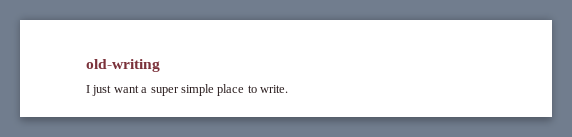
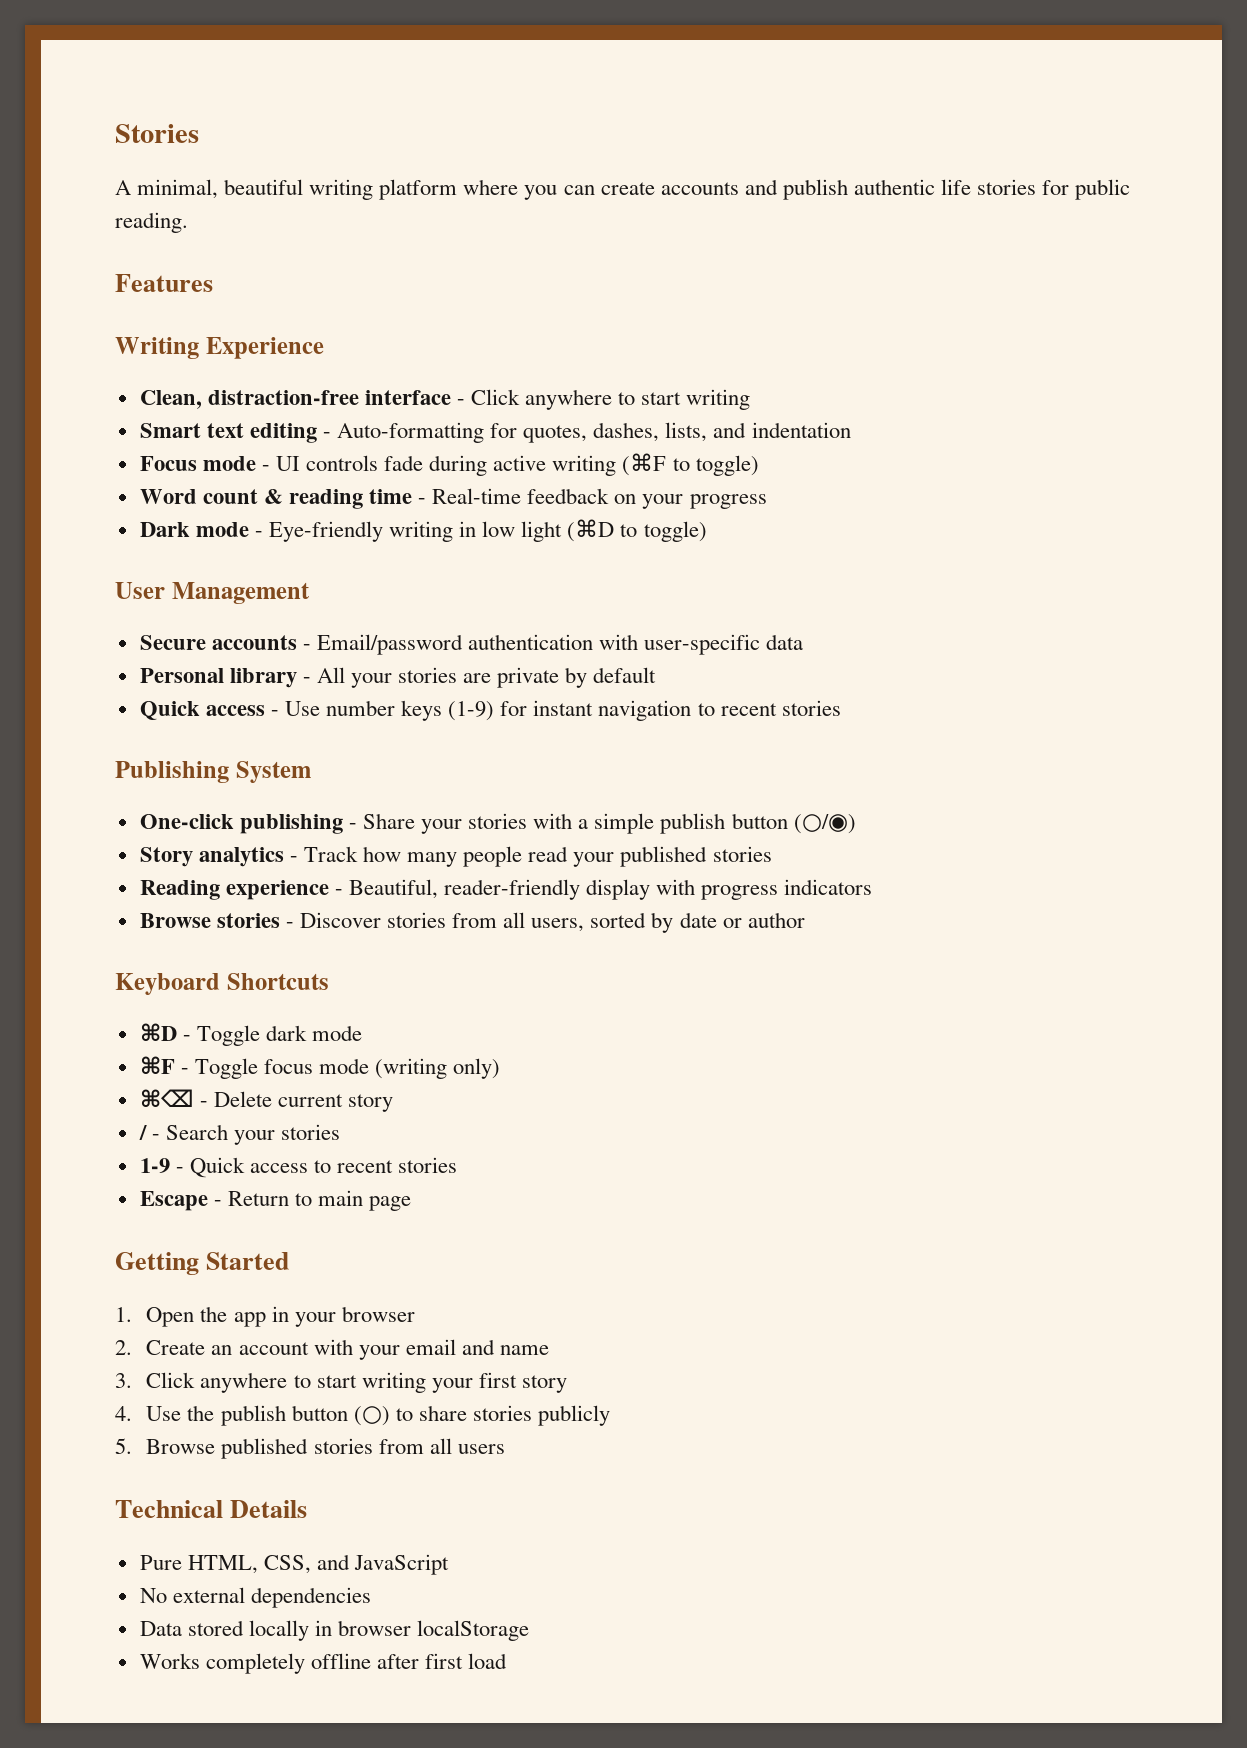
[86,59,160,72] [86,84,288,96] old-writing // I just want a super simple place to write. -> [115,124,199,143] [115,179,1131,200] [115,212,188,233] [115,274,213,292] [115,337,324,359] [139,389,751,410] [139,422,851,443] [139,453,759,476] [139,488,767,509] [139,519,707,542] [115,582,310,604] [139,634,804,655] [139,667,657,688] [139,700,841,721] [115,761,311,783] [139,813,856,834] [139,846,772,867] [139,879,873,900] [139,912,805,933] [115,973,329,995] [139,1023,363,1046] [139,1056,501,1079] [139,1089,394,1112] [138,1124,341,1145] [139,1157,458,1178] [139,1190,412,1211] [115,1252,290,1275] [115,1306,415,1327] [115,1339,549,1360] [115,1372,567,1393] [115,1405,610,1426] [115,1438,505,1459] [115,1500,308,1518] [139,1554,450,1575] [139,1587,371,1608] [139,1620,530,1641] [139,1653,508,1674] Stories // A minimal, beautiful writing platform where you can create accounts and publish authentic life stories for public reading. // Features // Writing Experience // Clean, distraction-free interface - Click anywhere to start writing // Smart text editing - Auto-formatting for quotes, dashes, lists, and indentation // Focus mode - UI controls fade during active writing (⌘F to toggle) // Word count & reading time - Real-time feedback on your progress // Dark mode - Eye-friendly writing in low light (⌘D to toggle) // User Management // Secure accounts - Email/password authentication with user-specific data // Personal library - All your stories are private by default // Quick access - Use number keys (1-9) for instant navigation to recent stories // Publishing System // One-click publishing - Share your stories with a simple publish button (○/◉) // Story analytics - Track how many people read your published stories // Reading experience - Beautiful, reader-friendly display with progress indicators // Browse stories - Discover stories from all users, sorted by date or author // Keyboard Shortcuts // ⌘D - Toggle dark mode // ⌘F - Toggle focus mode (writing only) // ⌘⌫ - Delete current story // / - Search your stories // 1-9 - Quick access to recent stories // Escape - Return to main page // Getting Started // 1. Open the app in your browser // 2. Create an account with your email and name // 3. Click anywhere to start writing your first story // 4. Use the publish button (○) to share stories publicly // 5. Browse published stories from all users // Technical Details // Pure HTML, CSS, and JavaScript // No external dependencies // Data stored locally in browser localStorage // Works completely offline after first load

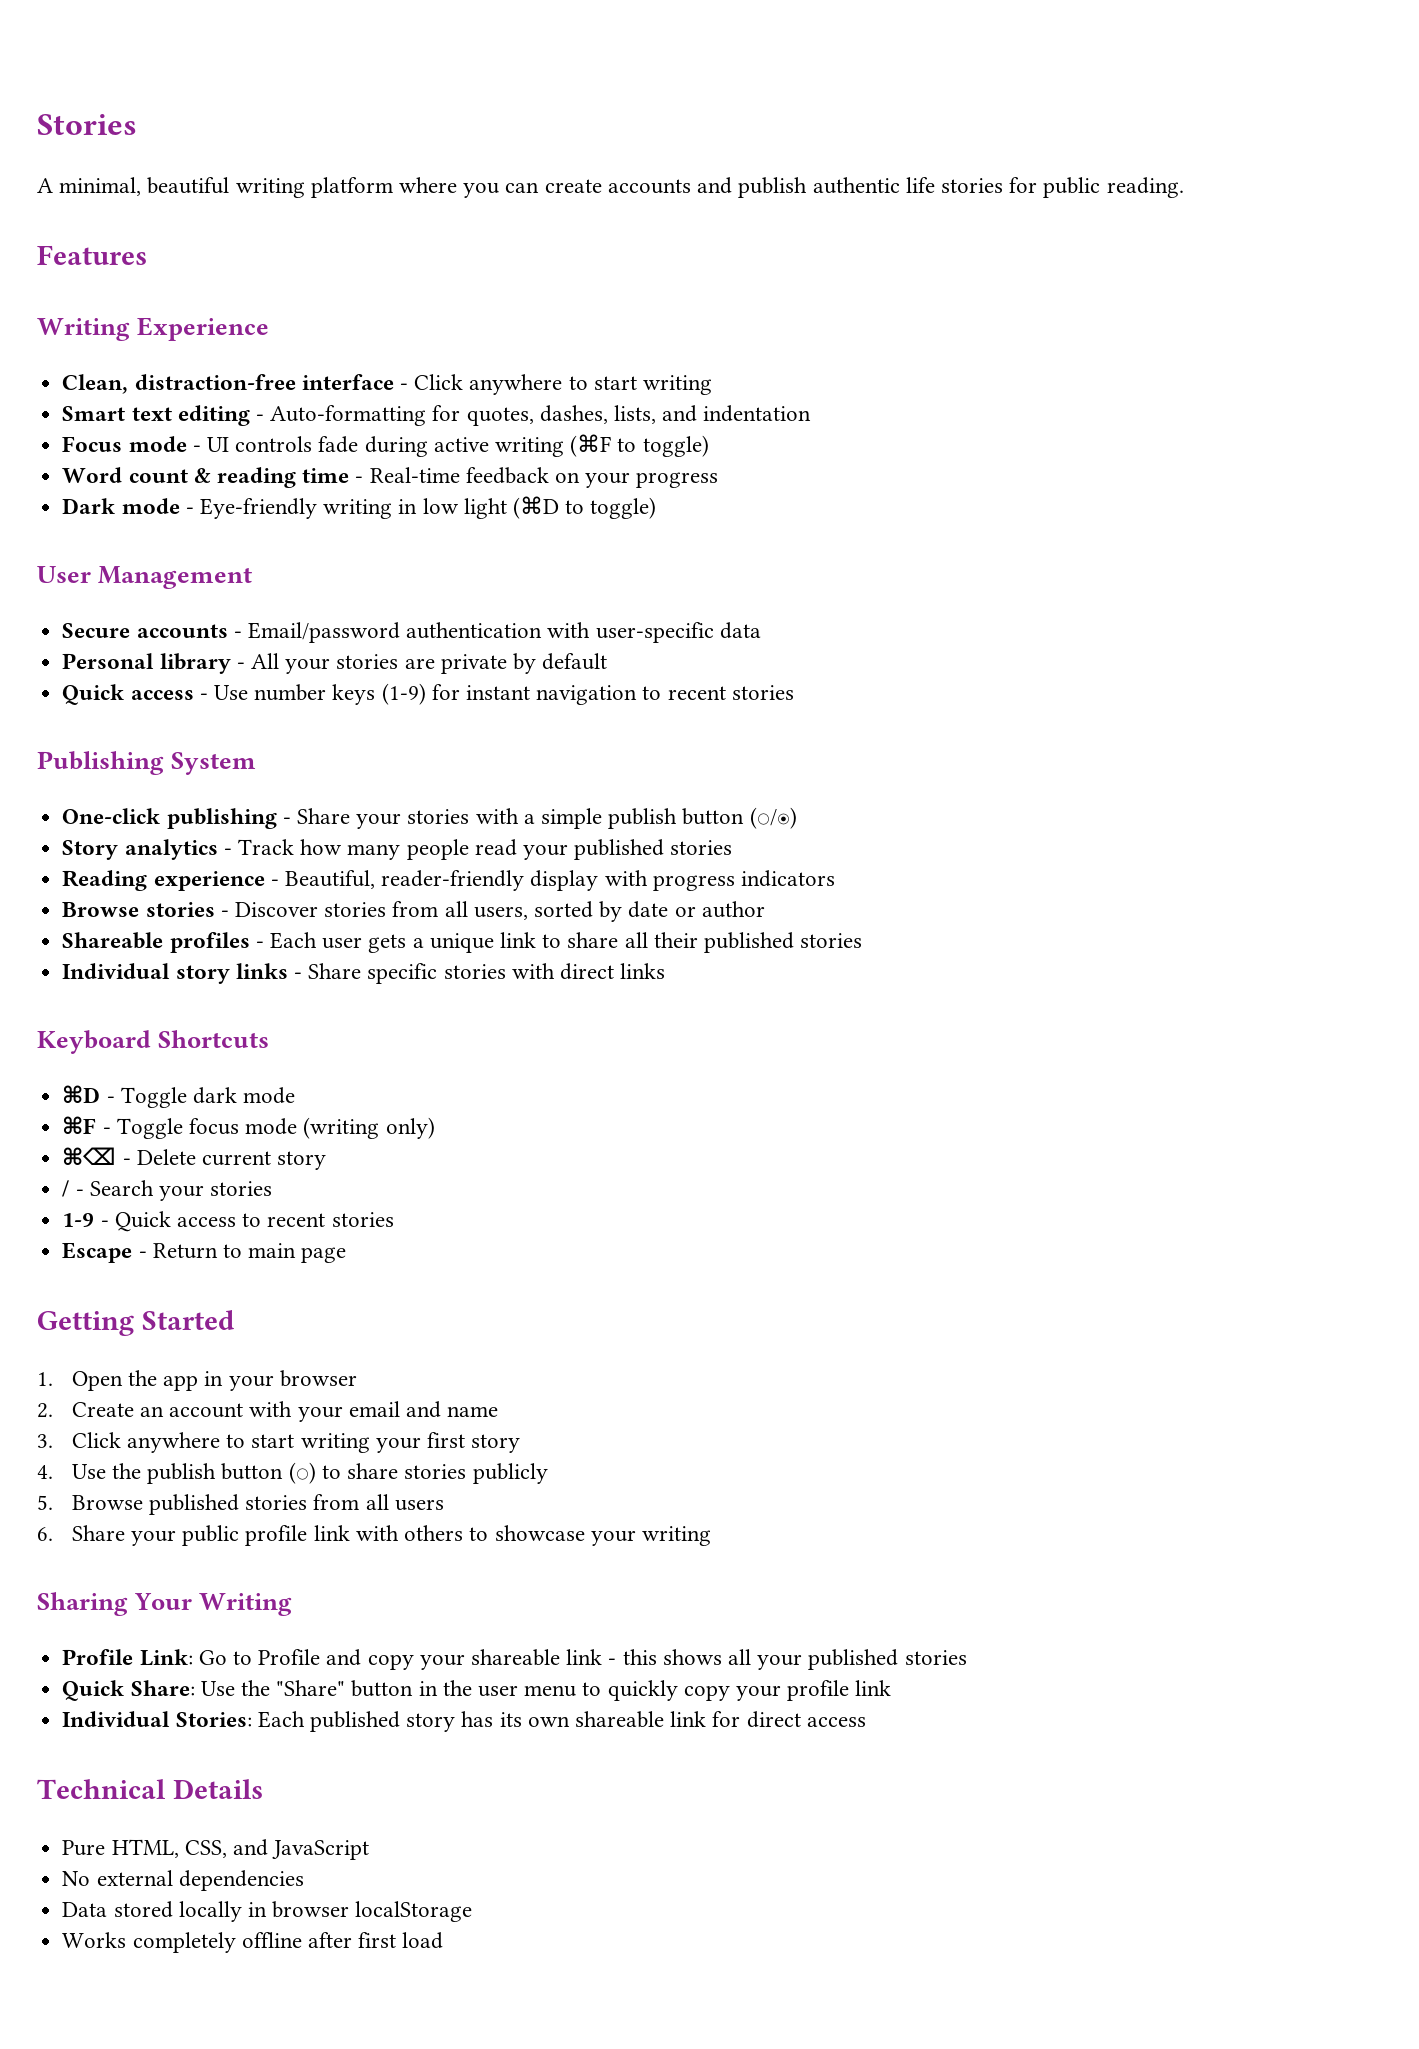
(805, 920) none -> [62,932,863,953] [62,963,666,984] // Shareable profiles - Each user gets a unique link to share all their published stories // Individual story links - Share specific stories with direct links
(505, 1449) none -> [37,1525,711,1546] [37,1592,293,1616] [62,1649,967,1670] [62,1680,892,1701] [62,1711,866,1732] // 6. Share your public profile link with others to showcase your writing // Sharing Your Writing // Profile Link: Go to Profile and copy your shareable link - this shows all your published stories // Quick Share: Use the "Share" button in the user menu to quickly copy your profile link // Individual Stories: Each published story has its own shareable link for direct access

